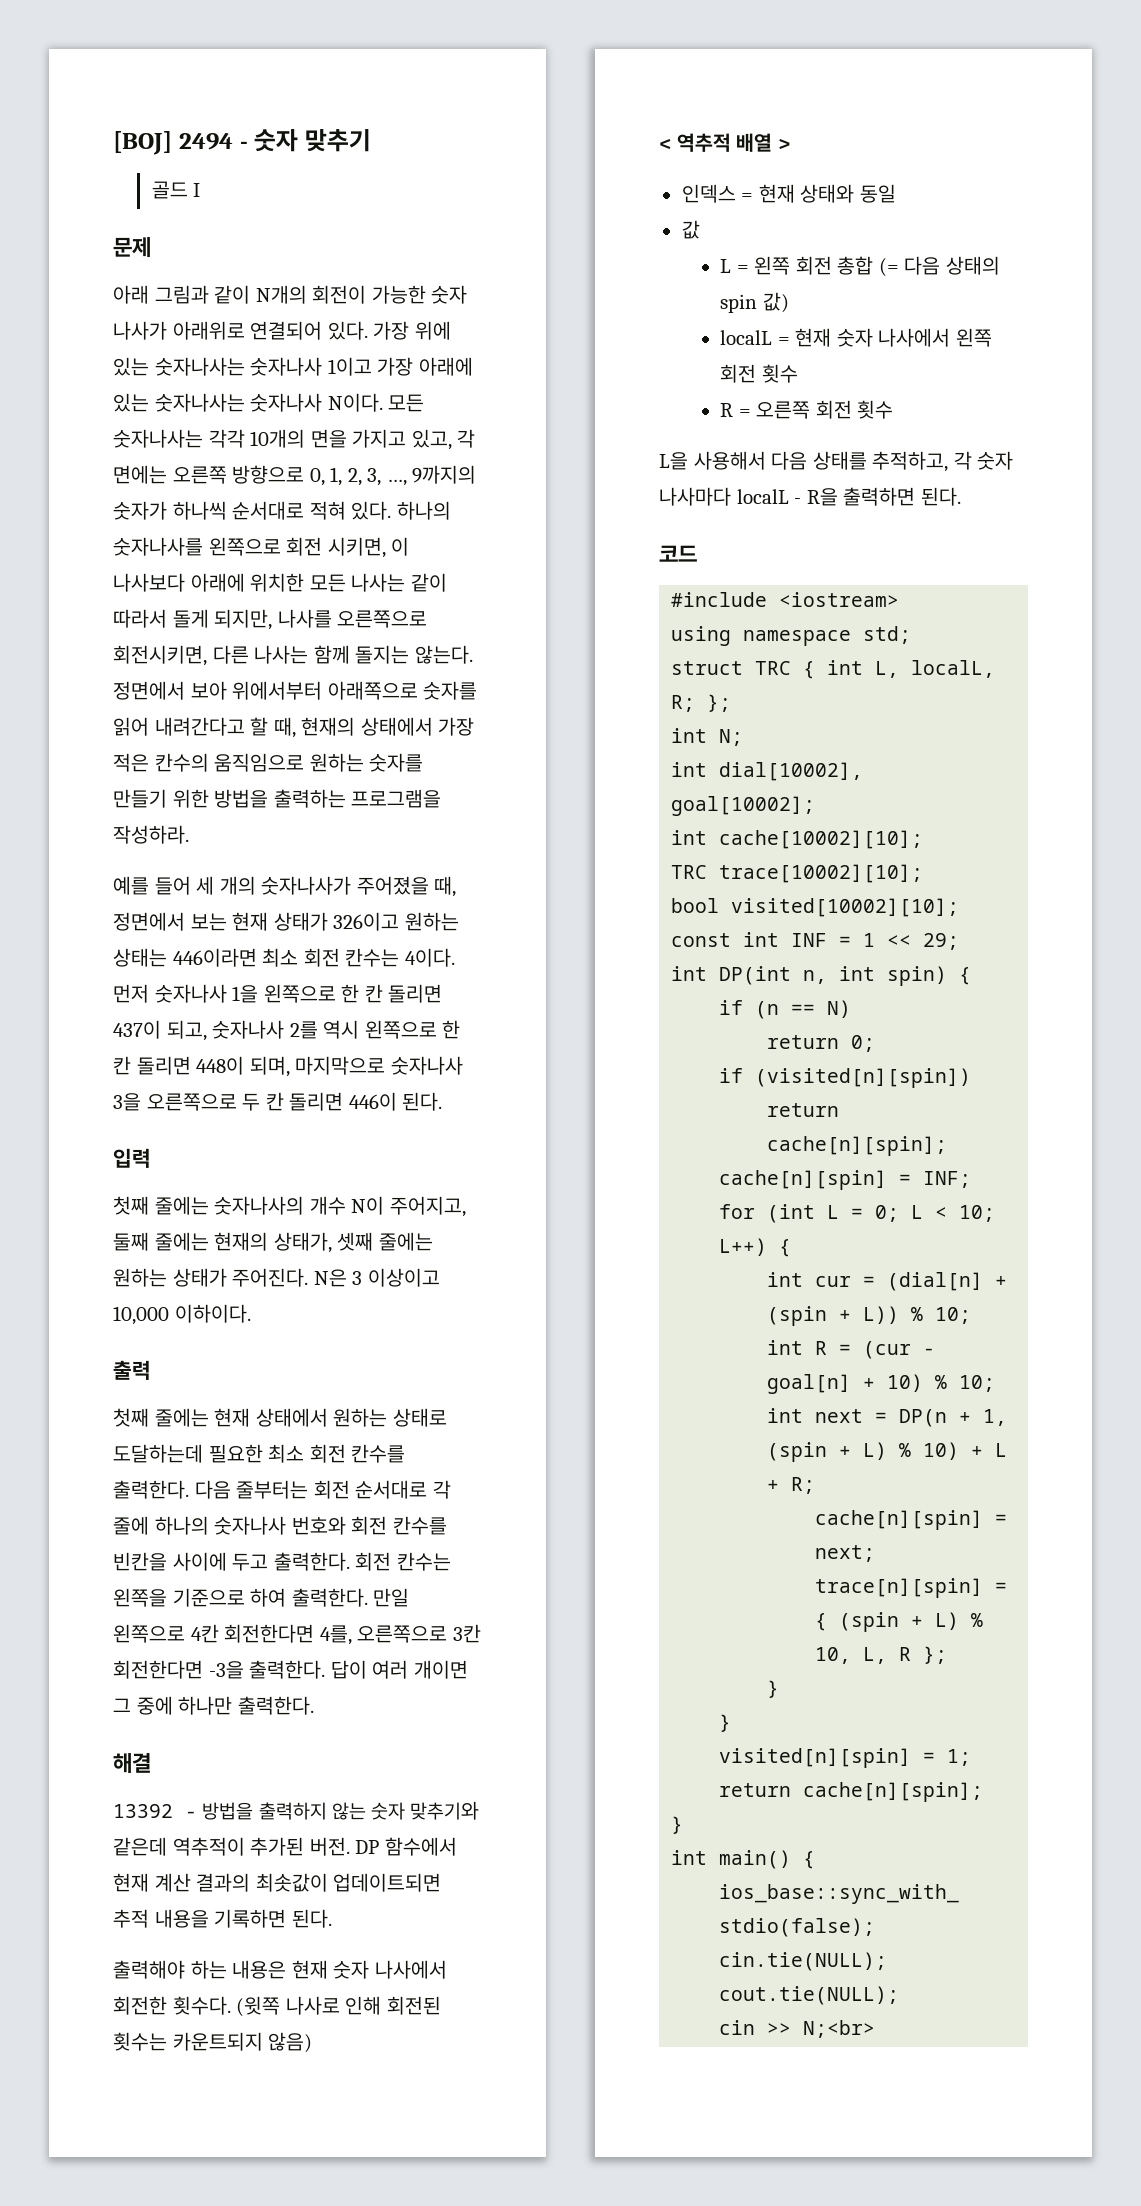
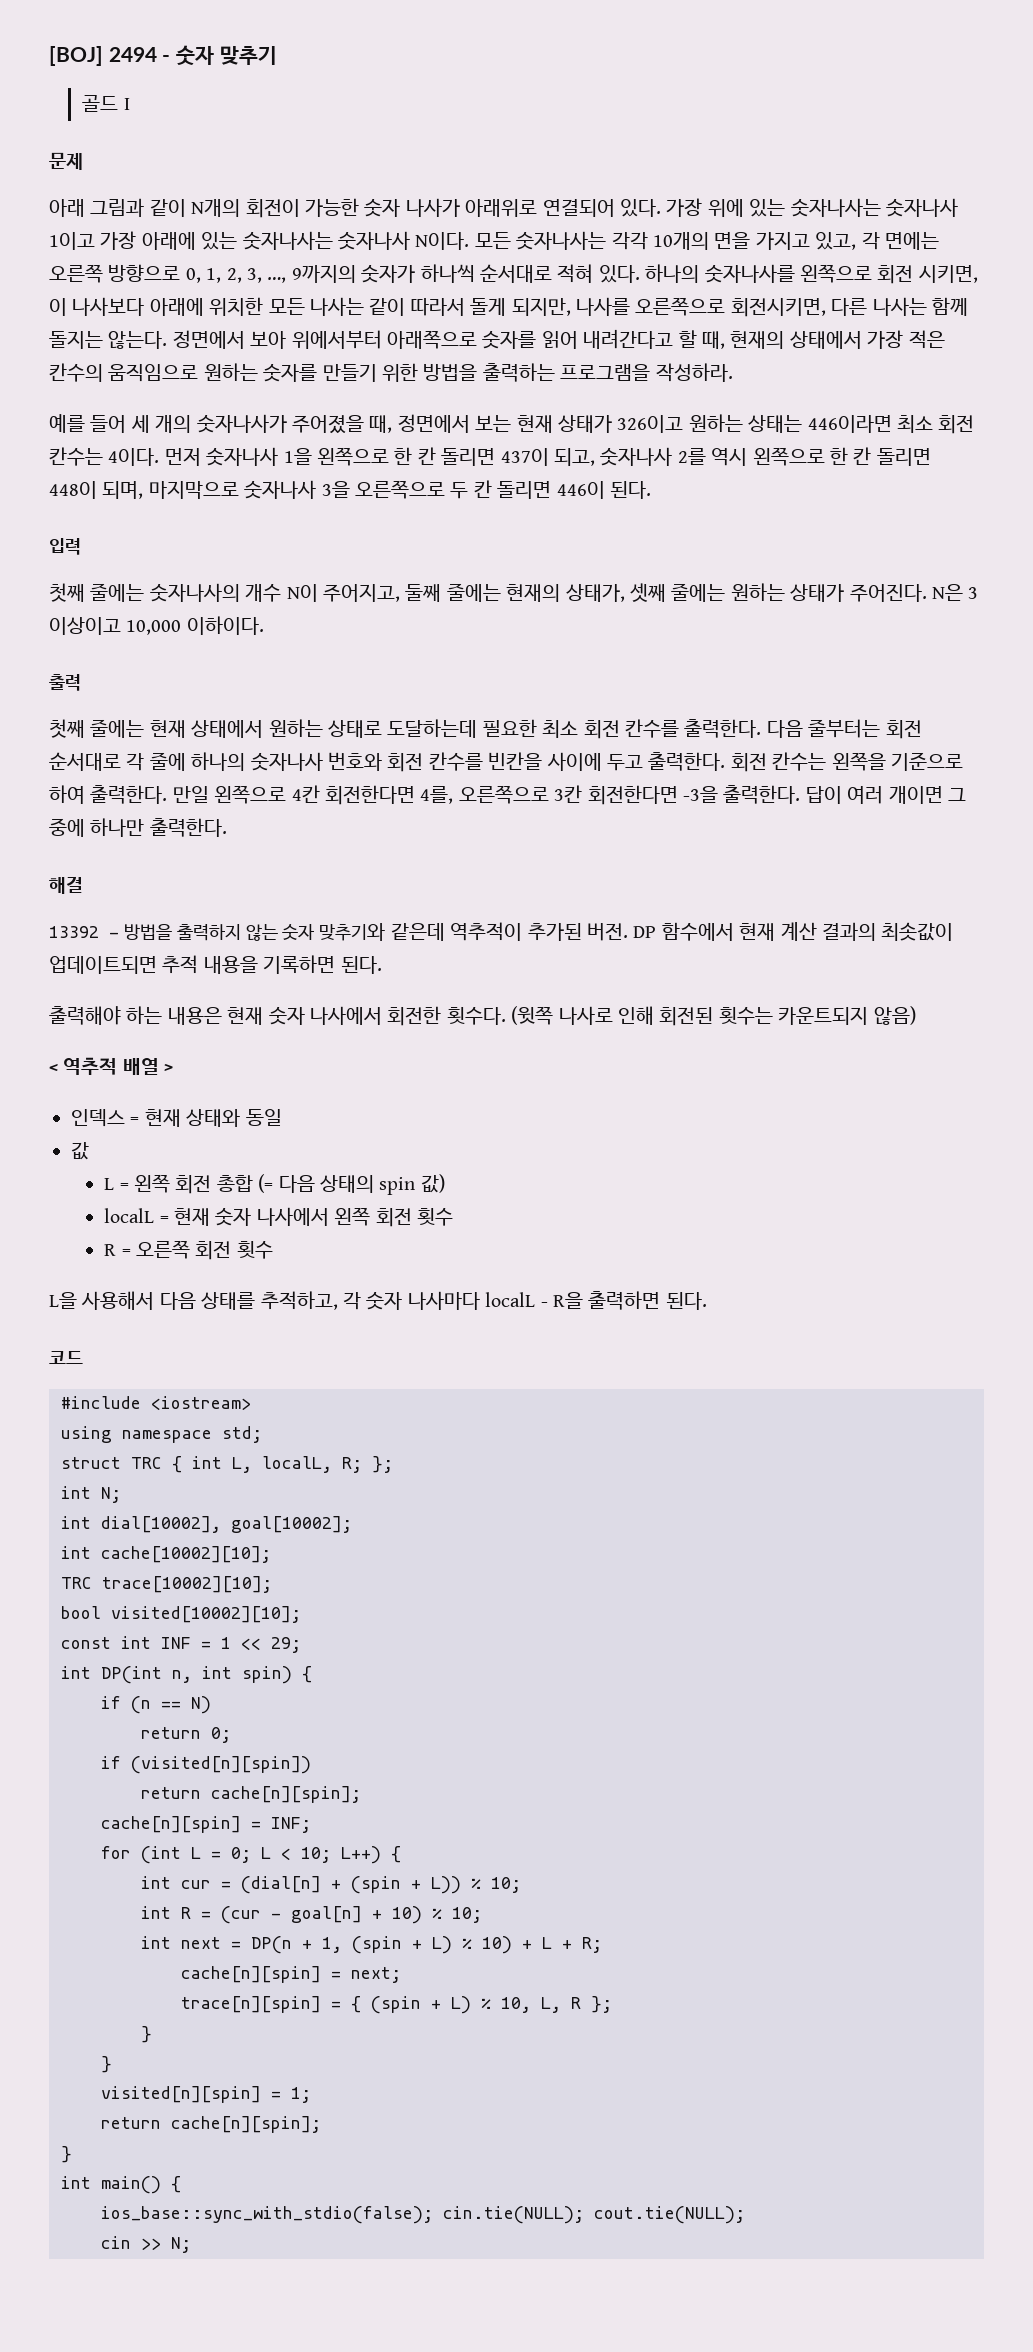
[803,2020,876,2038] N;<br> -> [171,2237,191,2253] N;

